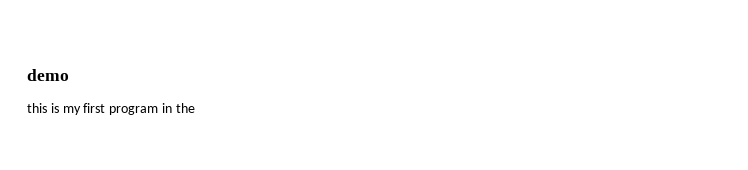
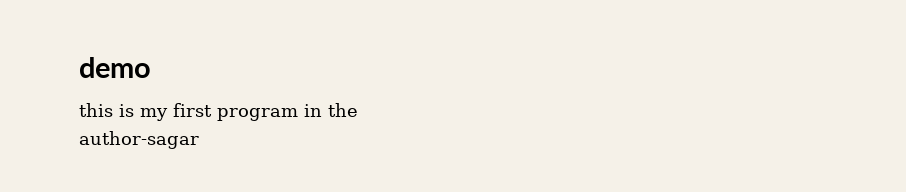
(195, 108) none -> [79,131,199,149] // author-sagar

